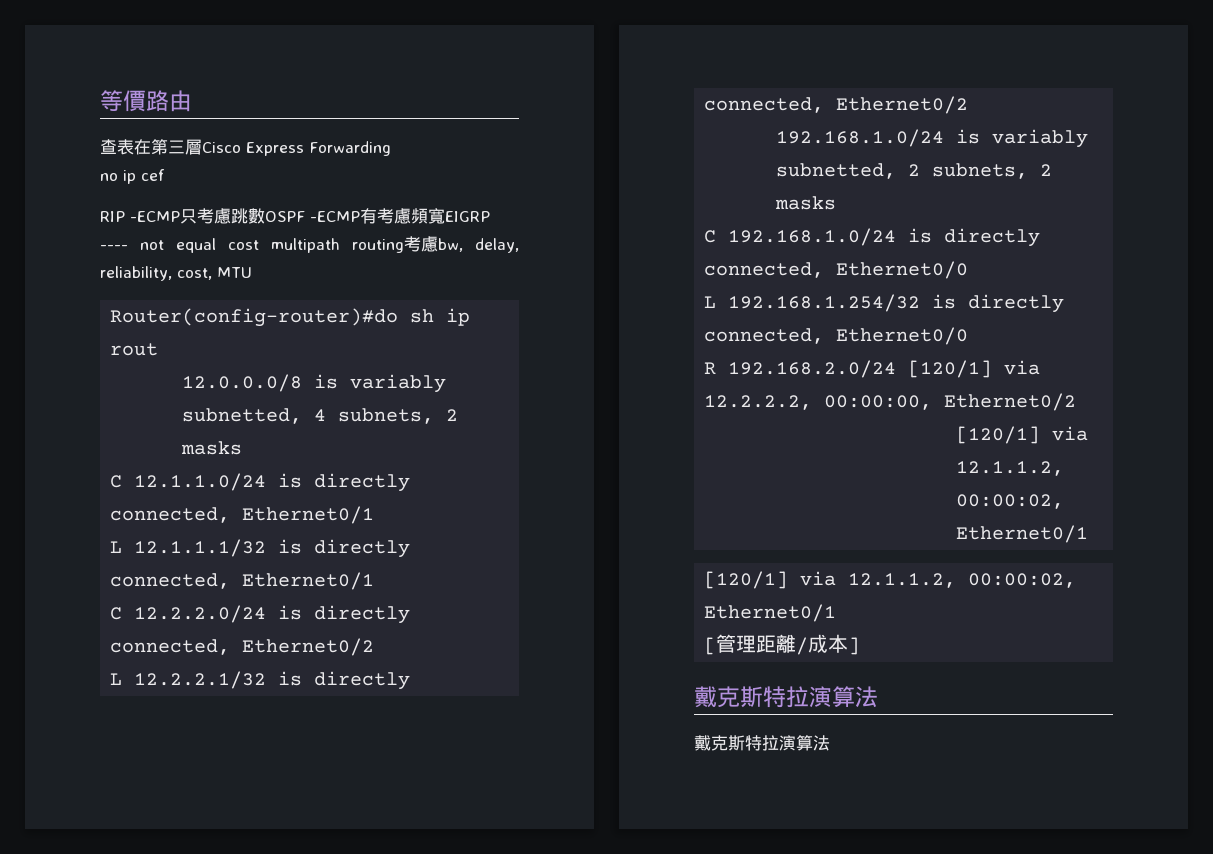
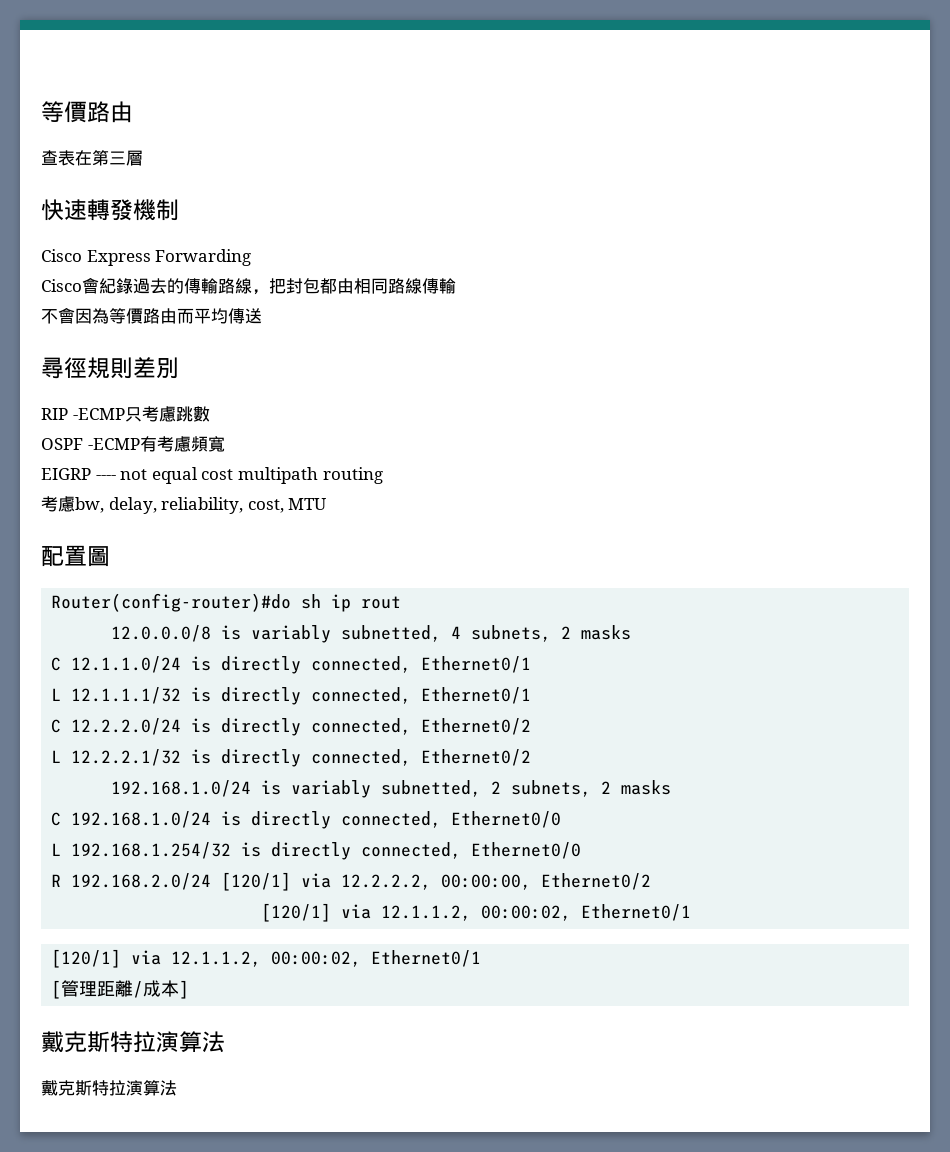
(202, 147) none -> [41,199,179,221] // 快速轉發機制 //
[100,169,165,184] no ip cef -> [41,277,456,295] [41,307,262,324] [41,357,179,379] Cisco會紀錄過去的傳輸路線，把封包都由相同路線傳輸 // 不會因為等價路由而平均傳送 // 尋徑規則差別
(265, 216) none -> (210, 414) //
(445, 216) none -> (225, 444) //
(404, 246) none -> (383, 475) //
(252, 272) none -> [41,545,110,567] // 配置圖

